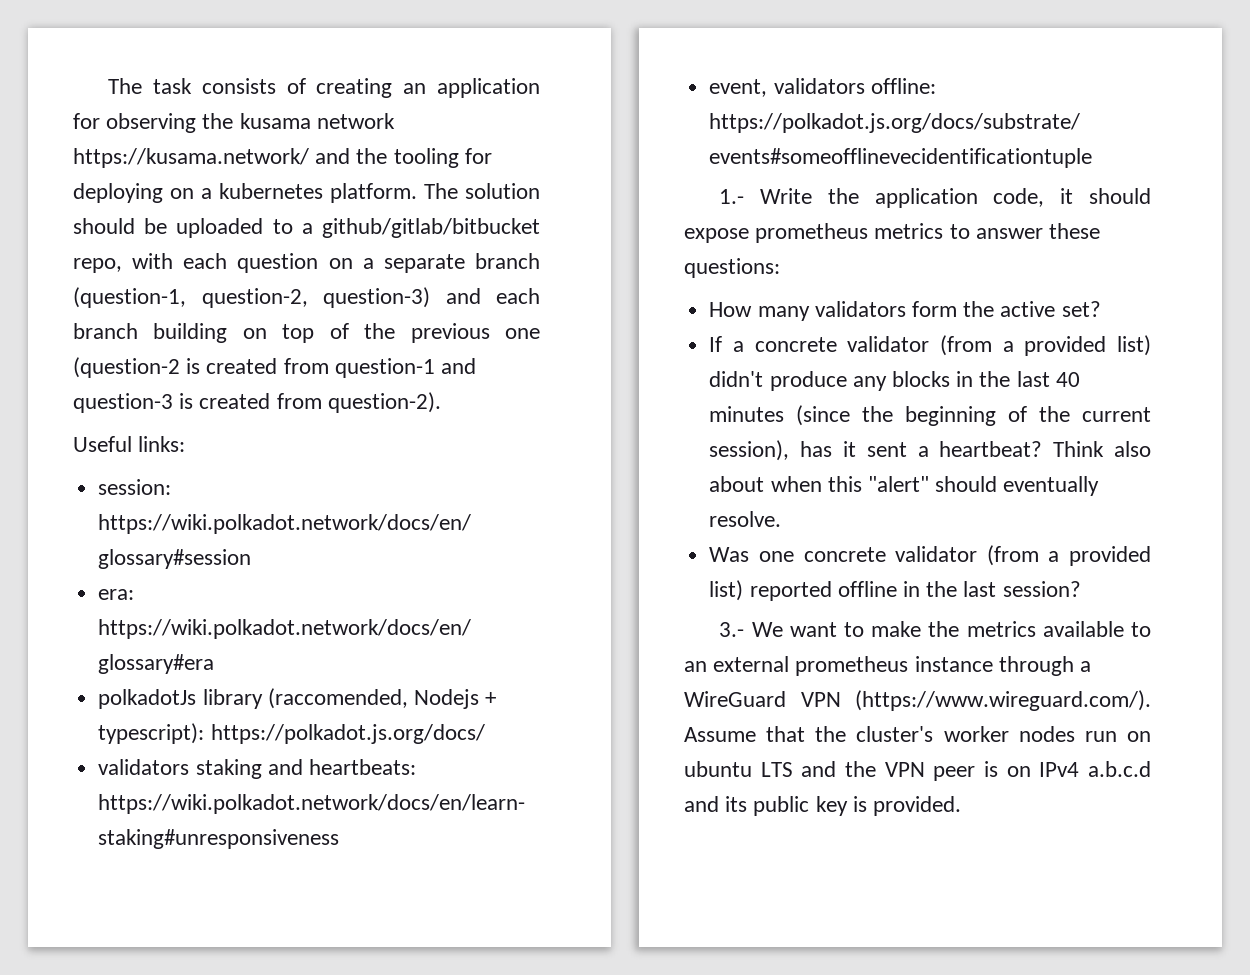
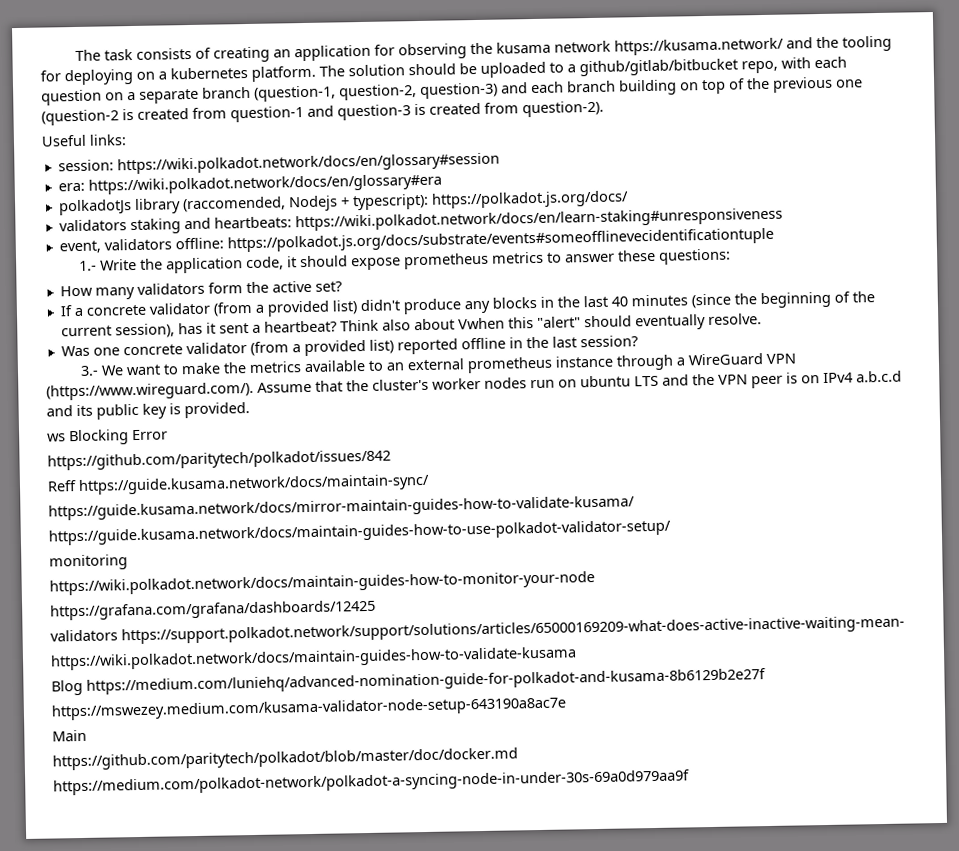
[770,476,822,492] when -> [457,317,505,330] Vwhen
(962, 806) none -> [47,429,168,446] [47,449,391,471] [47,473,430,495] [48,495,635,521] [48,519,671,546] [49,554,128,571] [49,571,595,596] [50,599,376,621] [50,615,905,645] [50,646,577,671] [51,668,766,696] [51,696,567,721] [52,729,87,742] [52,747,518,771] [53,769,690,796] // ws Blocking Error // https://github.com/paritytech/polkadot/issues/842 // Reff https://guide.kusama.network/docs/maintain-sync/ // https://guide.kusama.network/docs/mirror-maintain-guides-how-to-validate-kusama/ // https://guide.kusama.network/docs/maintain-guides-how-to-use-polkadot-validator-setup/ // monitoring // https://wiki.polkadot.network/docs/maintain-guides-how-to-monitor-your-node // https://grafana.com/grafana/dashboards/12425 // validators https://support.polkadot.network/support/solutions/articles/65000169209-what-does-active-inactive-waiting-mean- // https://wiki.polkadot.network/docs/maintain-guides-how-to-validate-kusama // Blog https://medium.com/luniehq/advanced-nomination-guide-for-polkadot-and-kusama-8b6129b2e27f // https://mswezey.medium.com/kusama-validator-node-setup-643190a8ac7e // Main // https://github.com/paritytech/polkadot/blob/master/doc/docker.md // https://medium.com/polkadot-network/polkadot-a-syncing-node-in-under-30s-69a0d979aa9f

